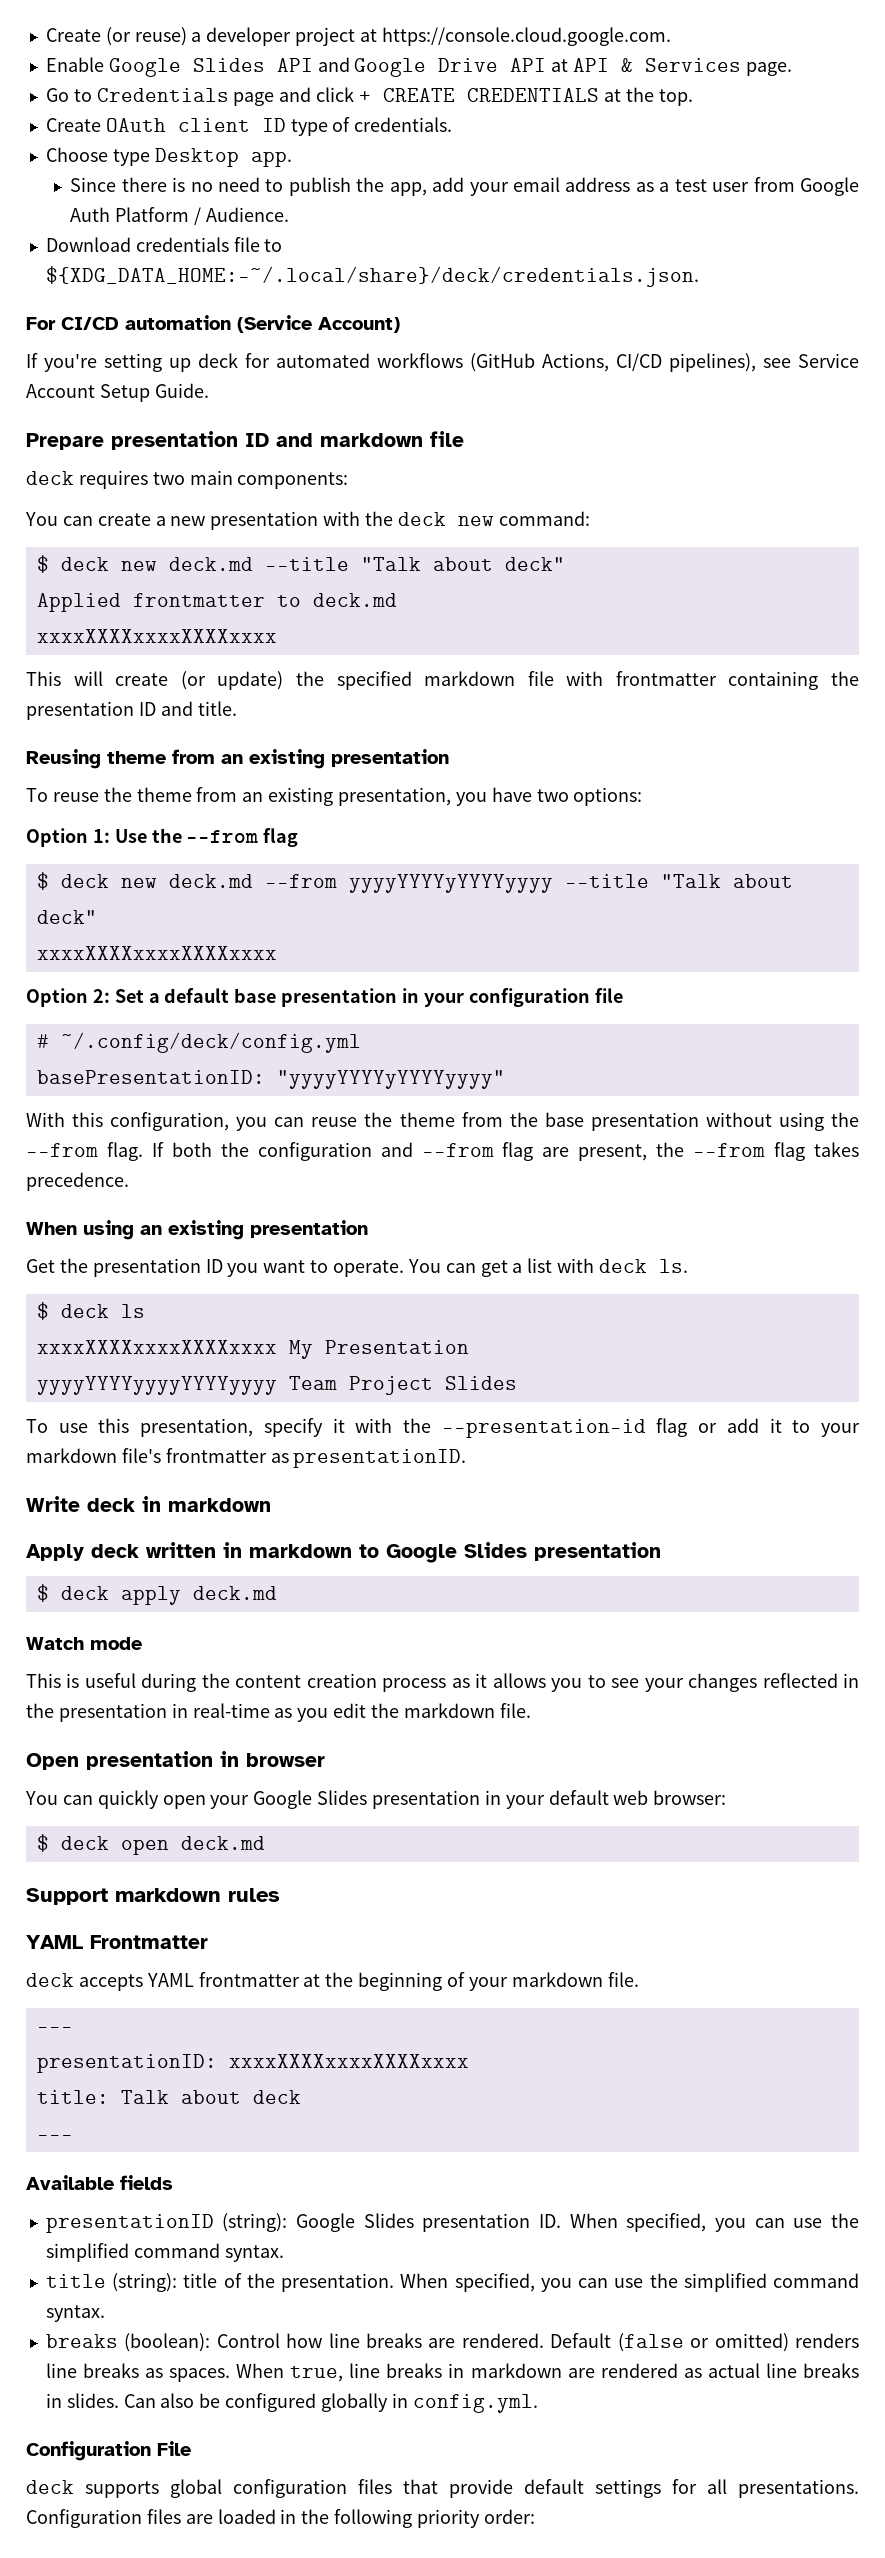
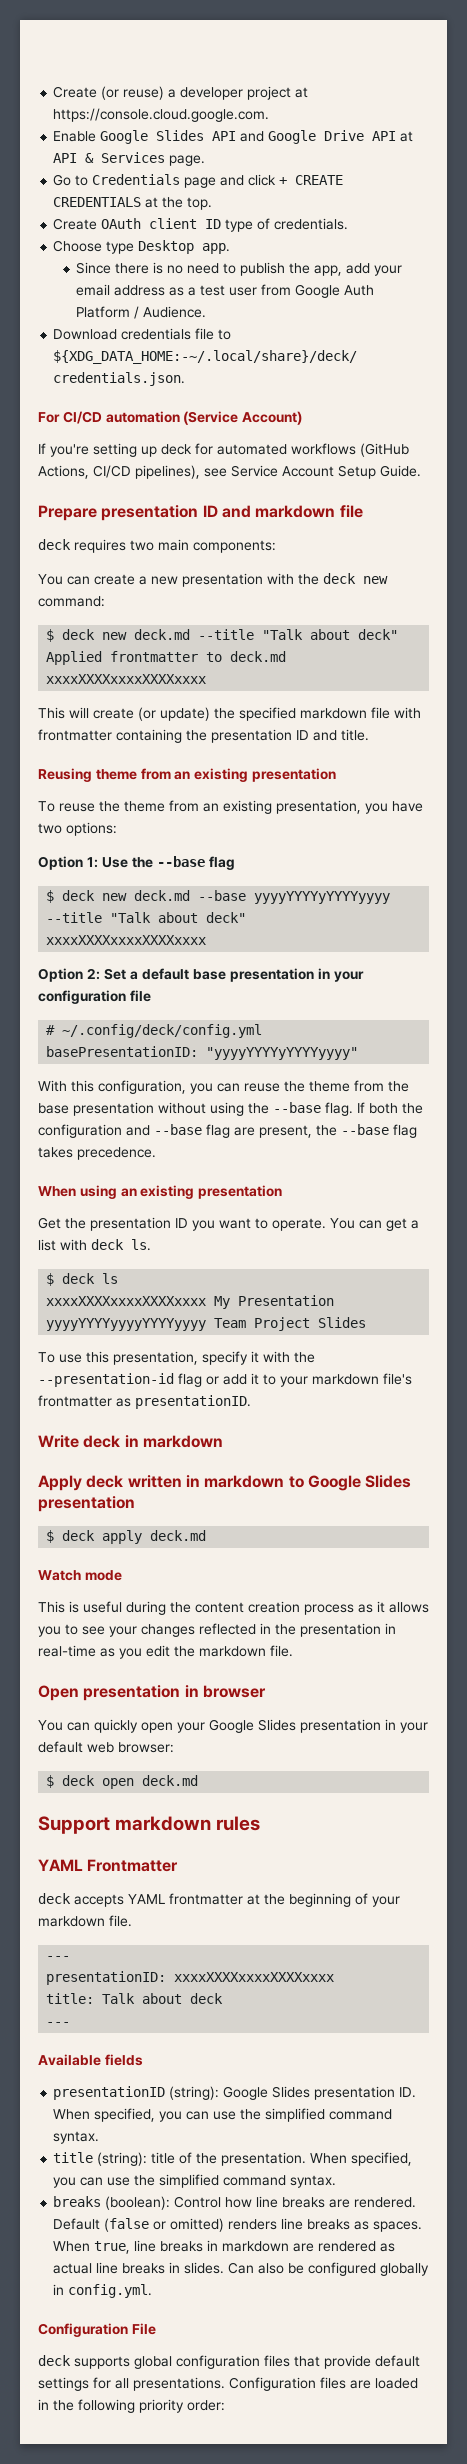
[186,830,259,843] --from -> [157,856,205,867] --base
[264,874,337,888] --from -> [198,890,247,901] --base
[26,1143,98,1157] --from -> [273,1102,321,1113] --base
[421,1143,494,1157] --from -> [154,1124,202,1135] --base
[693,1143,766,1157] --from -> [341,1124,389,1135] --base

